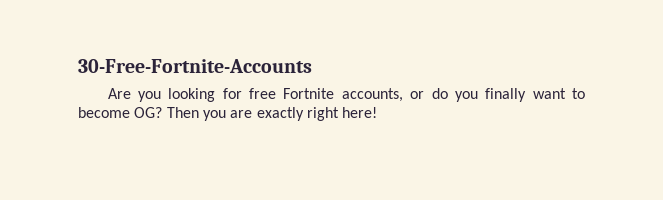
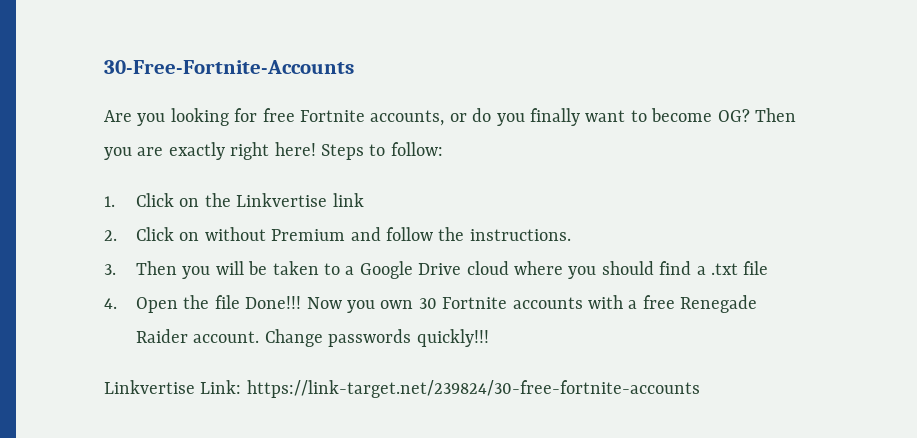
(378, 112) none -> [321,142,443,160] [104,193,364,207] [104,227,571,241] [104,261,769,279] [104,295,758,313] [135,329,489,347] [104,380,700,398] Steps to follow: // 1. Click on the Linkvertise link // 2. Click on without Premium and follow the instructions. // 3. Then you will be taken to a Google Drive cloud where you should find a .txt file // 4. Open the file Done!!! Now you own 30 Fortnite accounts with a free Renegade Raider account. Change passwords quickly!!! // Linkvertise Link: https://link-target.net/239824/30-free-fortnite-accounts

